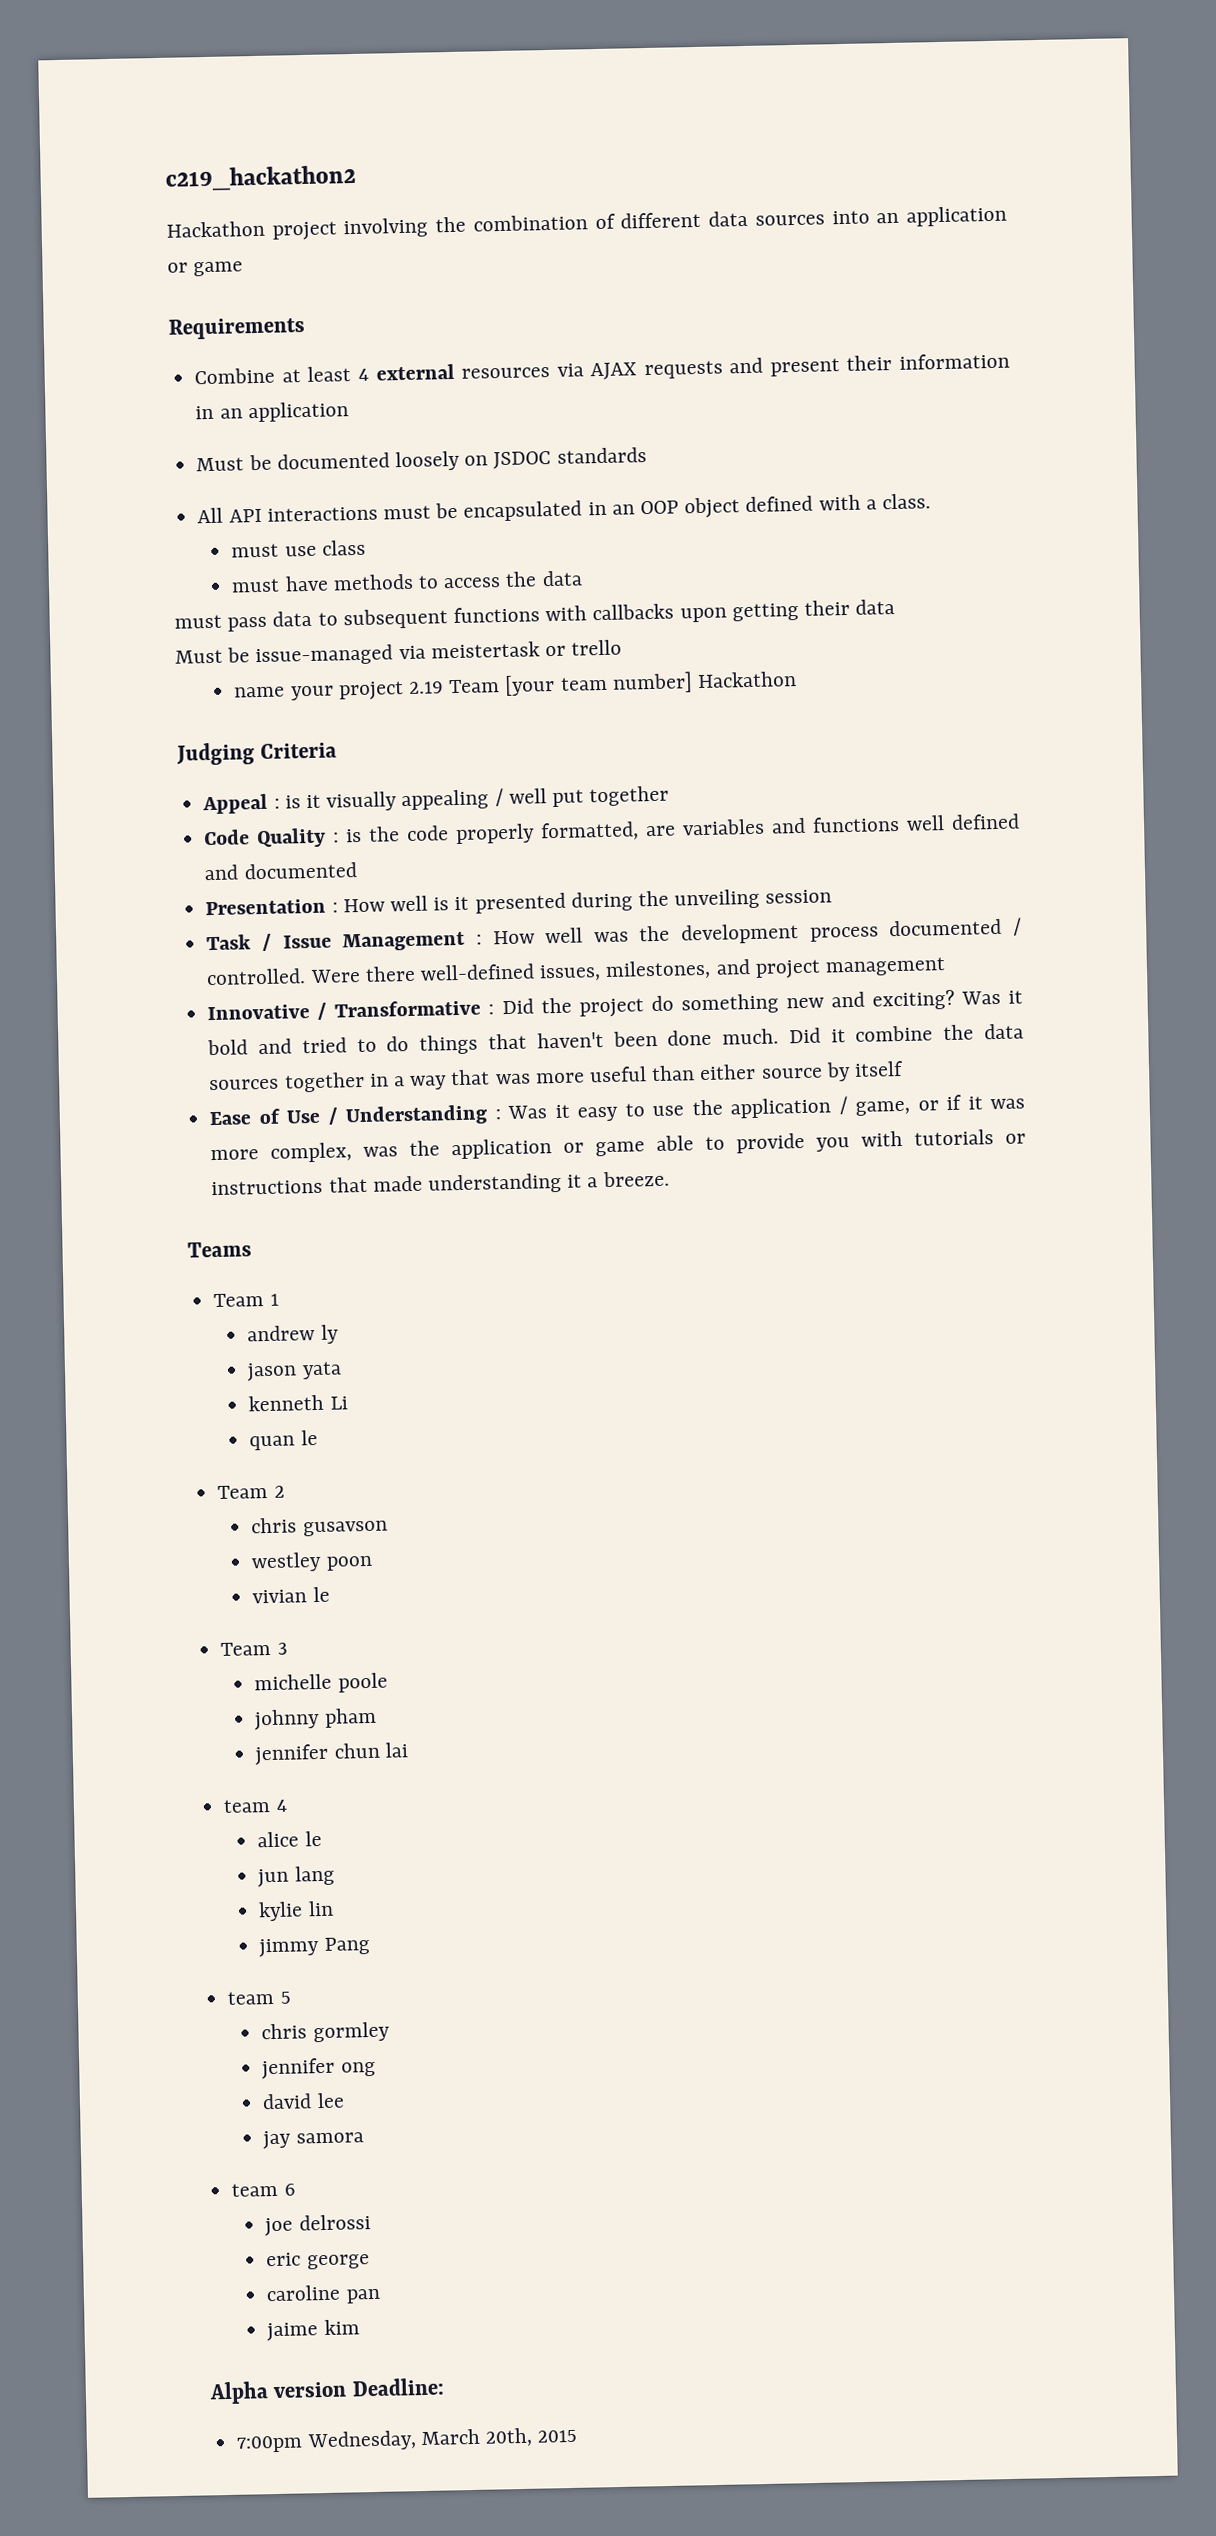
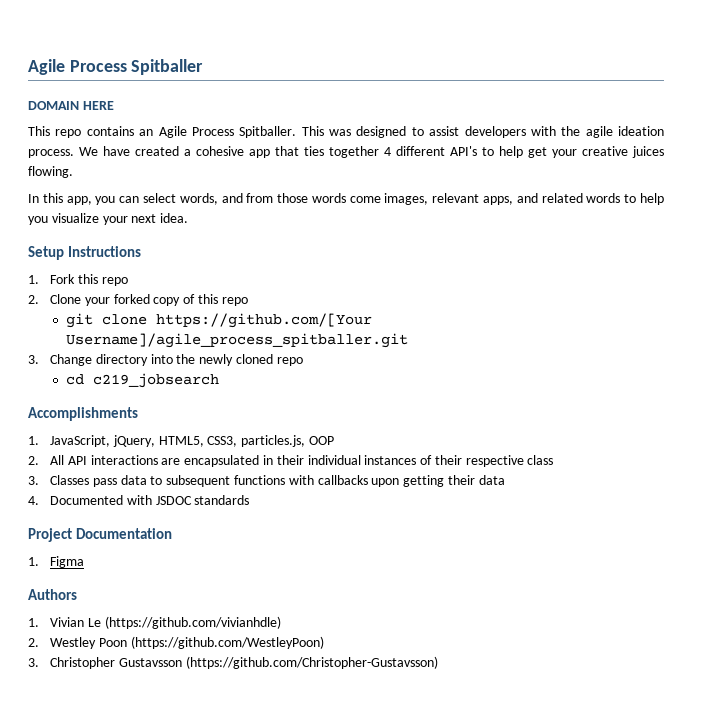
[165,164,356,192] [166,205,1008,241] [167,261,244,277] [168,316,305,340] [194,352,1010,385] [195,401,349,423] [196,447,647,472] [197,493,932,524] [231,539,366,558] [231,570,583,593] [174,614,222,629] c219_hackathon2 // Hackathon project involving the combination of different data sources into an application or game // Requirements // Combine at least 4 external resources via AJAX requests and present their information in an application // Must be documented loosely on JSDOC standards // All API interactions must be encapsulated in an OOP object defined with a class. // must use class // must have methods to access the data // must -> [28,59,204,75] [28,101,114,110] [28,126,664,138] [28,146,664,158] [28,166,73,178] [28,193,664,205] [28,213,189,225] [28,246,142,260] [28,274,128,286] [28,294,248,306] [65,313,372,328] [65,333,408,348] [28,354,303,366] [65,373,219,388] [28,407,138,421] [28,435,334,447] [28,455,554,467] [28,475,90,485] Agile Process Spitballer // DOMAIN HERE // This repo contains an Agile Process Spitballer. This was designed to assist developers with the agile ideation process. We have created a cohesive app that ties together 4 different API's to help get your creative juices flowing. // In this app, you can select words, and from those words come images, relevant apps, and related words to help you visualize your next idea. // Setup Instructions // 1. Fork this repo // 2. Clone your forked copy of this repo // git clone https://github.com/[Your Username]/agile_process_spitballer.git // 3. Change directory into the newly cloned repo // cd c219_jobsearch // Accomplishments // 1. JavaScript, jQuery, HTML5, CSS3, particles.js, OOP // 2. All API interactions are encapsulated in their individual instances of their respective class // 3. Classes
[175,639,623,667] [234,671,797,701] [176,742,338,766] [202,785,670,815] [203,813,1020,849] [204,862,357,881] [205,888,833,916] [206,917,1022,952] [206,957,946,986] [207,989,1024,1021] [207,1023,1024,1056] [209,1060,905,1093] [209,1094,1026,1127] [210,1129,1026,1163] [211,1170,670,1196] [187,1241,252,1258] [213,1293,279,1308] [247,1324,339,1344] [246,1361,342,1382] [248,1394,348,1412] [249,1429,318,1451] [217,1484,285,1500] [251,1517,388,1537] [251,1551,373,1573] [252,1586,330,1604] [220,1641,288,1656] [254,1672,388,1693] [253,1707,377,1731] [254,1742,408,1766] [223,1798,288,1813] [257,1830,322,1848] [257,1865,335,1888] [258,1900,334,1922] [258,1937,370,1958] [227,1990,291,2005] [261,2021,390,2043] [261,2057,376,2080] [262,2092,345,2110] [262,2130,364,2150] [231,2182,296,2197] [264,2214,371,2237] [266,2252,370,2270] [266,2284,381,2304] [266,2319,360,2342] [209,2377,444,2405] [236,2427,578,2453] Must be issue-managed via meistertask or trello // name your project 2.19 Team [your team number] Hackathon // Judging Criteria // Appeal : is it visually appealing / well put together // Code Quality : is the code properly formatted, are variables and functions well defined and documented // Presentation : How well is it presented during the unveiling session // Task / Issue Management : How well was the development process documented / controlled. Were there well-defined issues, milestones, and project management // Innovative / Transformative : Did the project do something new and exciting? Was it bold and tried to do things that haven't been done much. Did it combine the data sources together in a way that was more useful than either source by itself // Ease of Use / Understanding : Was it easy to use the application / game, or if it was more complex, was the application or game able to provide you with tutorials or instructions that made understanding it a breeze. // Teams // Team 1 // andrew ly // jason yata // kenneth Li // quan le // Team 2 // chris gusavson // westley poon // vivian le // Team 3 // michelle poole // johnny pham // jennifer chun lai // team 4 // alice le // jun lang // kylie lin // jimmy Pang // team 5 // chris gormley // jennifer ong // david lee // jay samora // team 6 // joe delrossi // eric george // caroline pan // jaime kim // Alpha version Deadline: // 7:00pm Wednesday, March 20th, 2015 -> [28,495,250,505] [28,528,173,542] [28,556,85,568] [28,589,77,600] [28,616,281,629] [28,636,324,649] [28,656,438,669] 4. Documented with JSDOC standards // Project Documentation // 1. Figma // Authors // 1. Vivian Le (https://github.com/vivianhdle) // 2. Westley Poon (https://github.com/WestleyPoon) // 3. Christopher Gustavsson (https://github.com/Christopher-Gustavsson)

